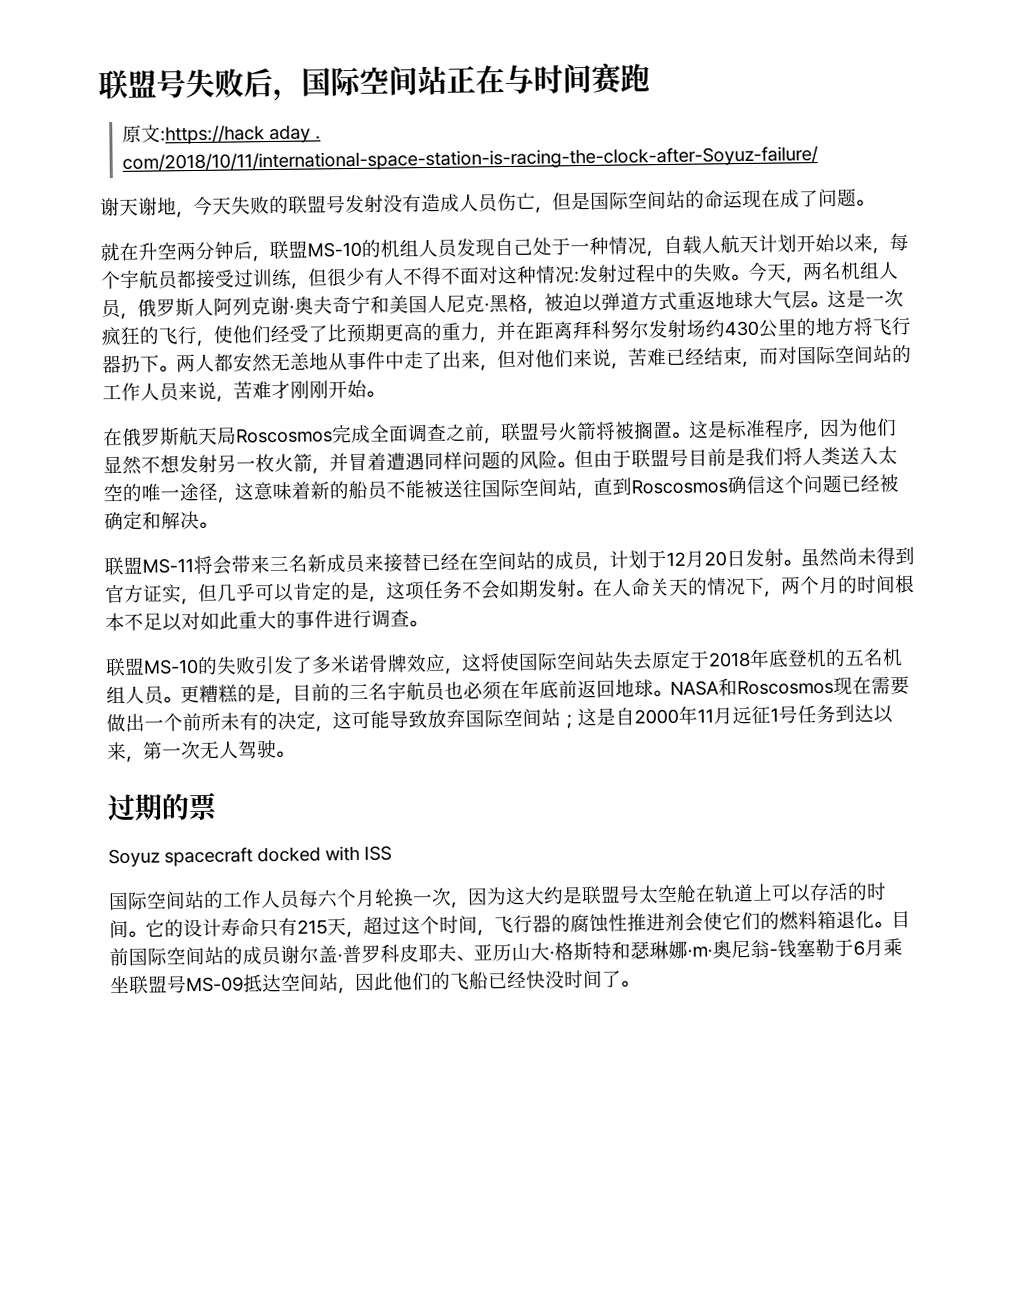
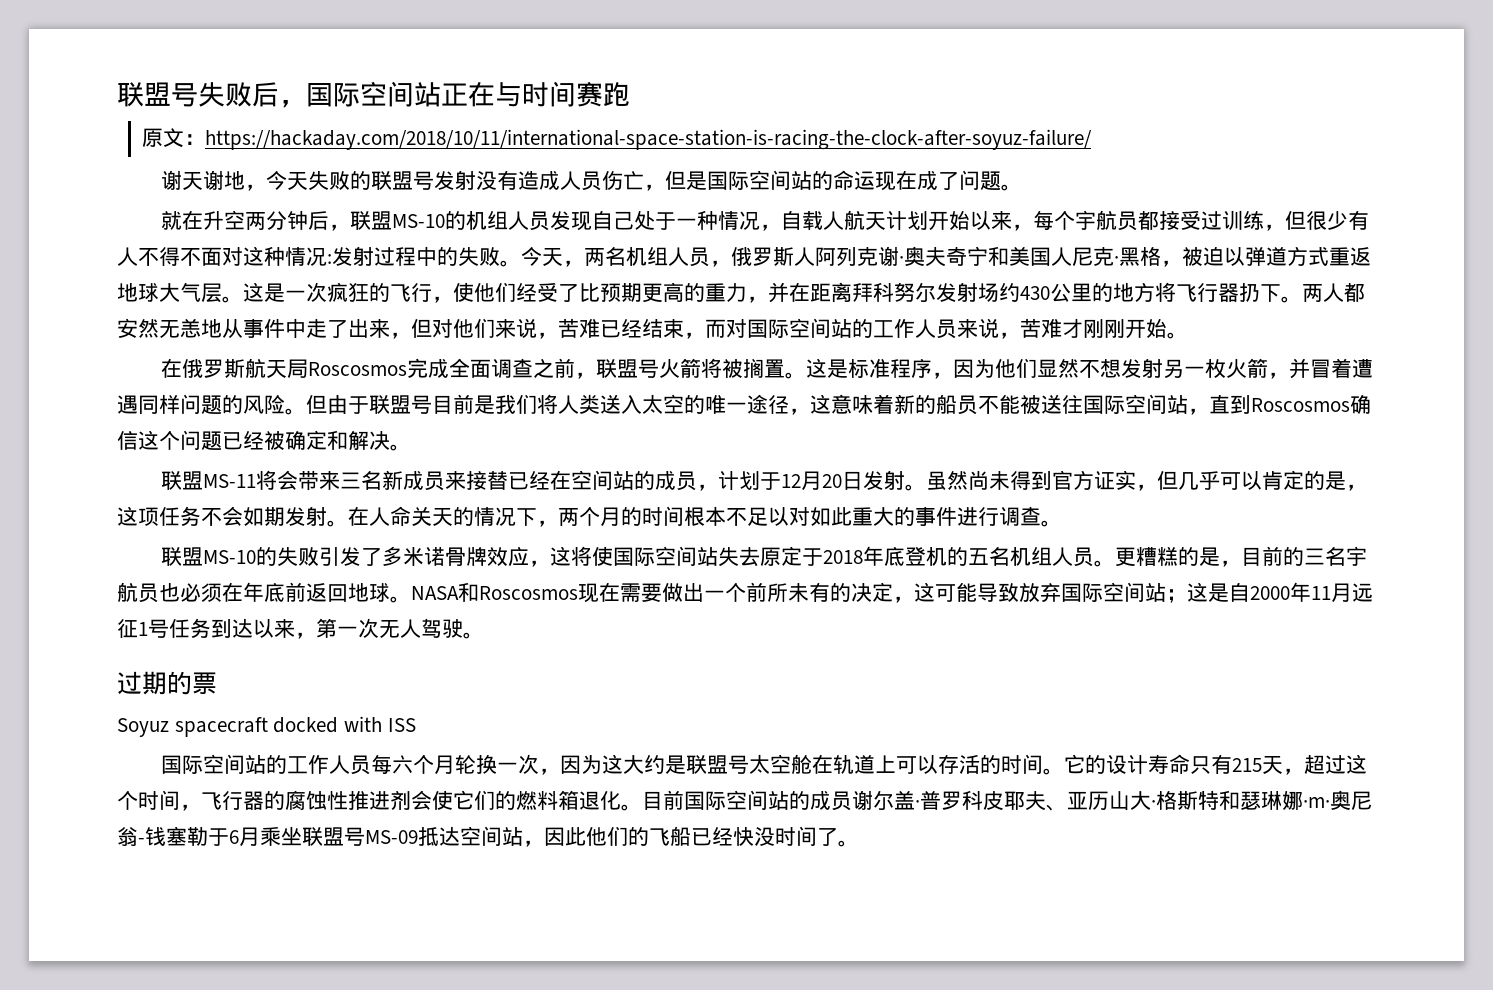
[159,124,321,145] [121,146,818,173] :https://hack aday . com/2018/10/11/international-space-station-is-racing-the-clock-after-Soyuz-failure/ -> [184,129,1093,150] ：https://hackaday.com/2018/10/11/international-space-station-is-racing-the-clock-after-soyuz-failure/

